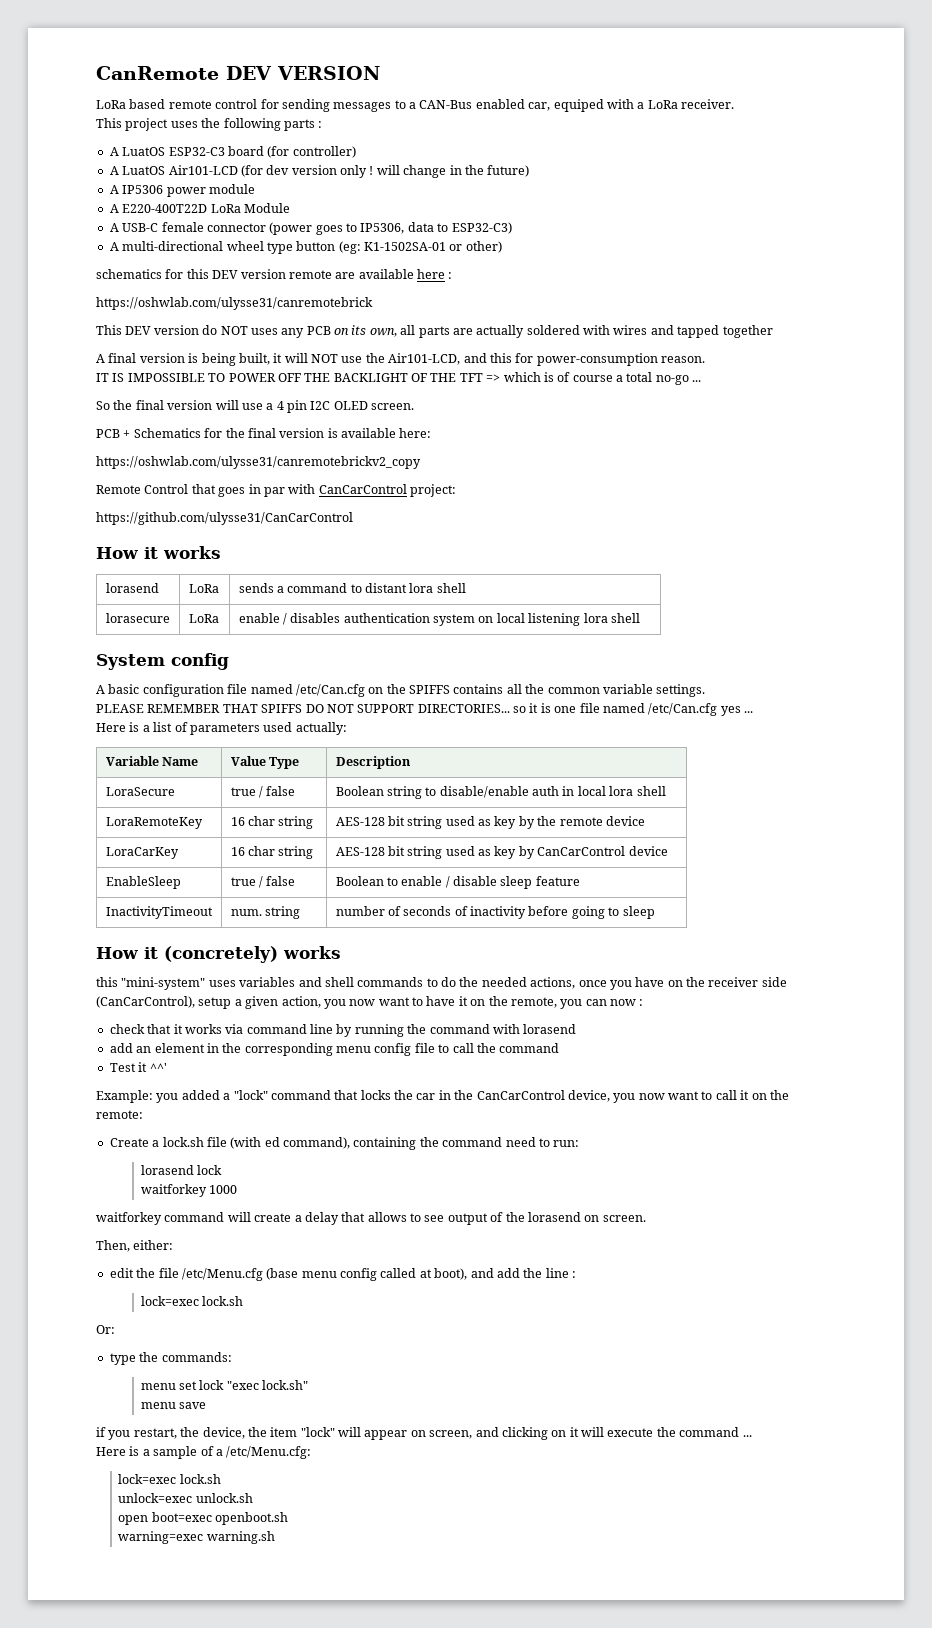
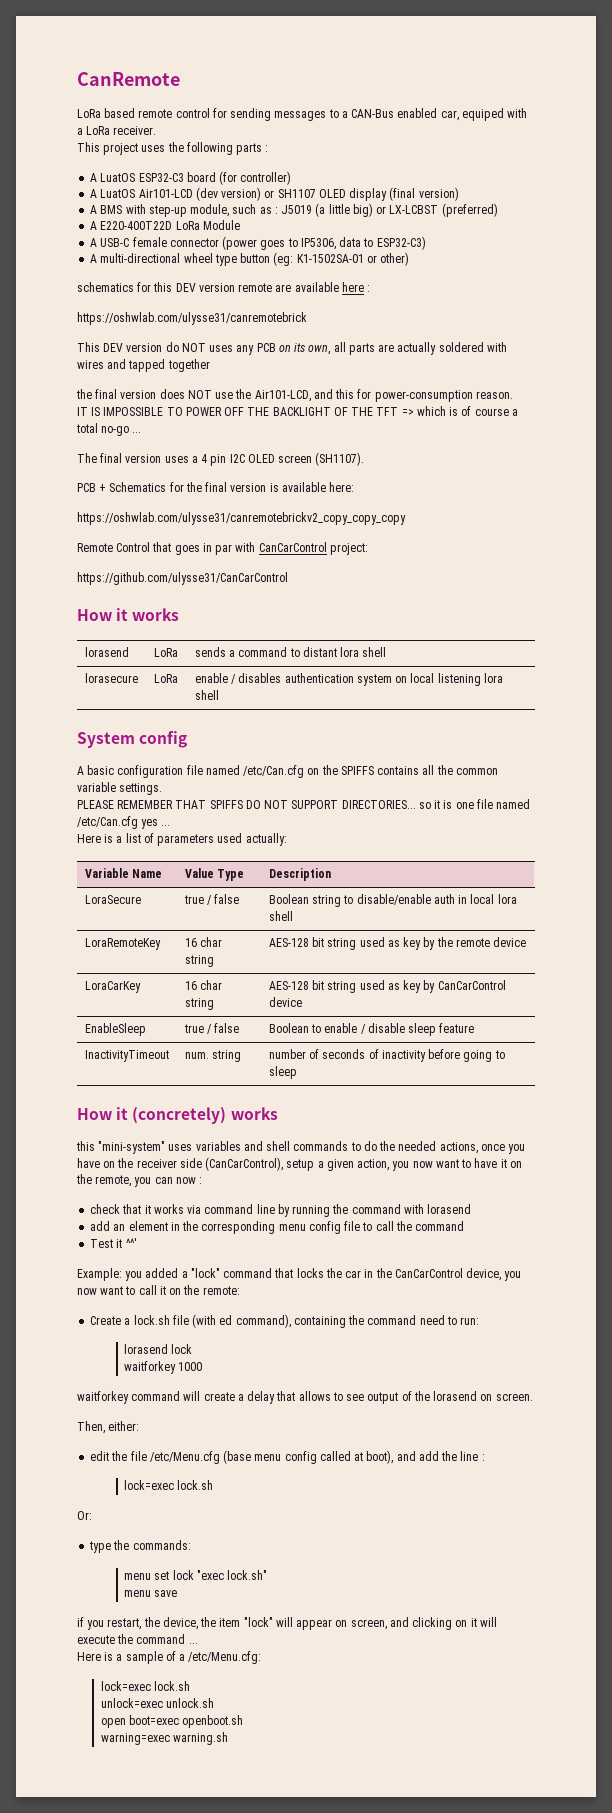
[226,66,380,80] DEV VERSION -> (180, 79) none
[240,165,530,178] [109,184,255,197] (for dev version only ! will change in the future) // A IP5306 power module -> [195,187,459,201] [90,203,498,217] (dev version) or SH1107 OLED display (final version) // A BMS with step-up module, such as : J5019 (a little big) or LX-LCBST (preferred)
[96,353,308,366] A final version is being built, it will -> [76,389,185,399] the final version does
[96,400,263,410] So the final version will use -> [77,453,189,463] The final version uses
[371,403,415,410] screen. -> [278,452,365,466] screen (SH1107).
[96,456,421,469] https://oshwlab.com/ulysse31/canremotebrickv2_copy -> [77,512,406,525] https://oshwlab.com/ulysse31/canremotebrickv2_copy_copy_copy

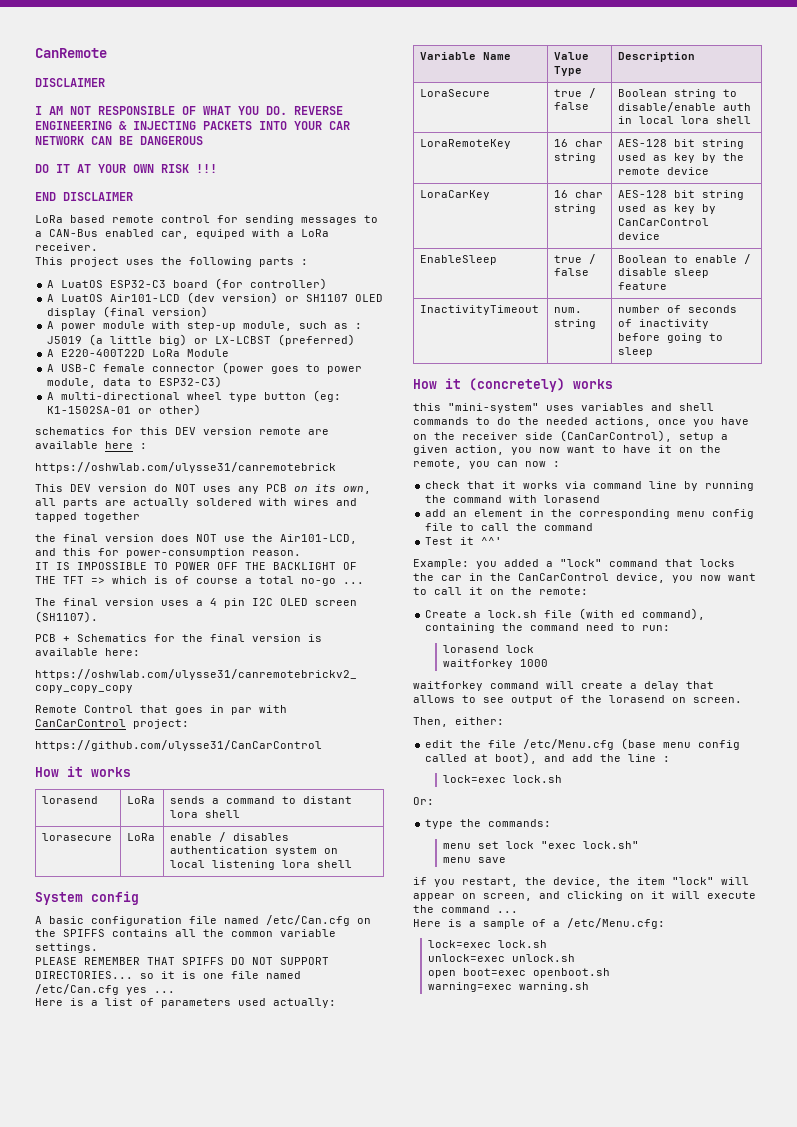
(180, 79) none -> [35,78,105,87] [35,106,343,115] [35,121,350,130] [35,136,203,145] [35,164,217,173] [35,192,133,201] // DISCLAIMER // I AM NOT RESPONSIBLE OF WHAT YOU DO. REVERSE ENGINEERING & INJECTING PACKETS INTO YOUR CAR NETWORK CAN BE DANGEROUS // DO IT AT YOUR OWN RISK !!! // END DISCLAIMER
[100,205,123,214] BMS -> [61,321,146,331] power module
[300,238,336,250] IP5306, -> [327,366,363,374] [47,378,97,388] power module,

